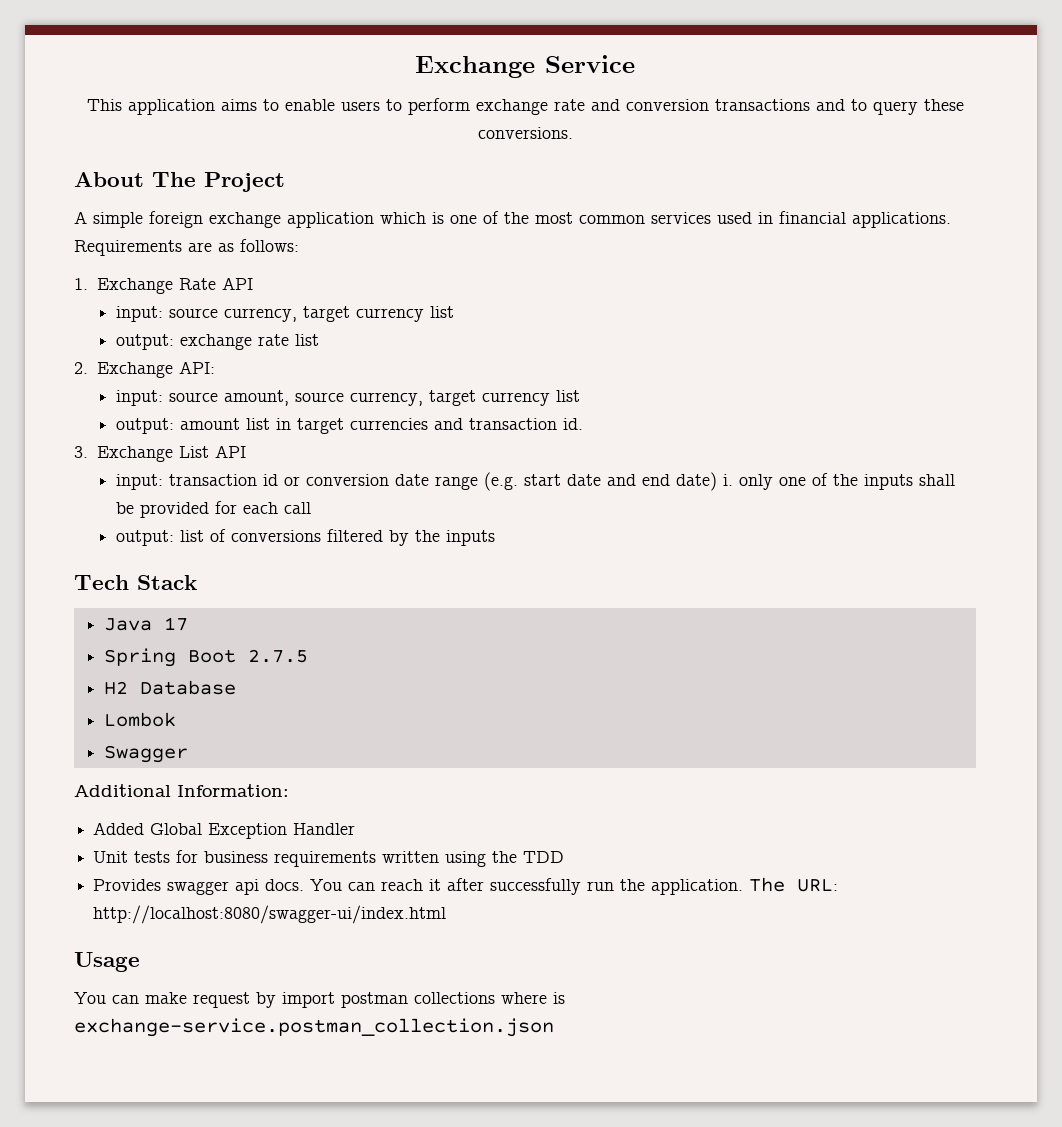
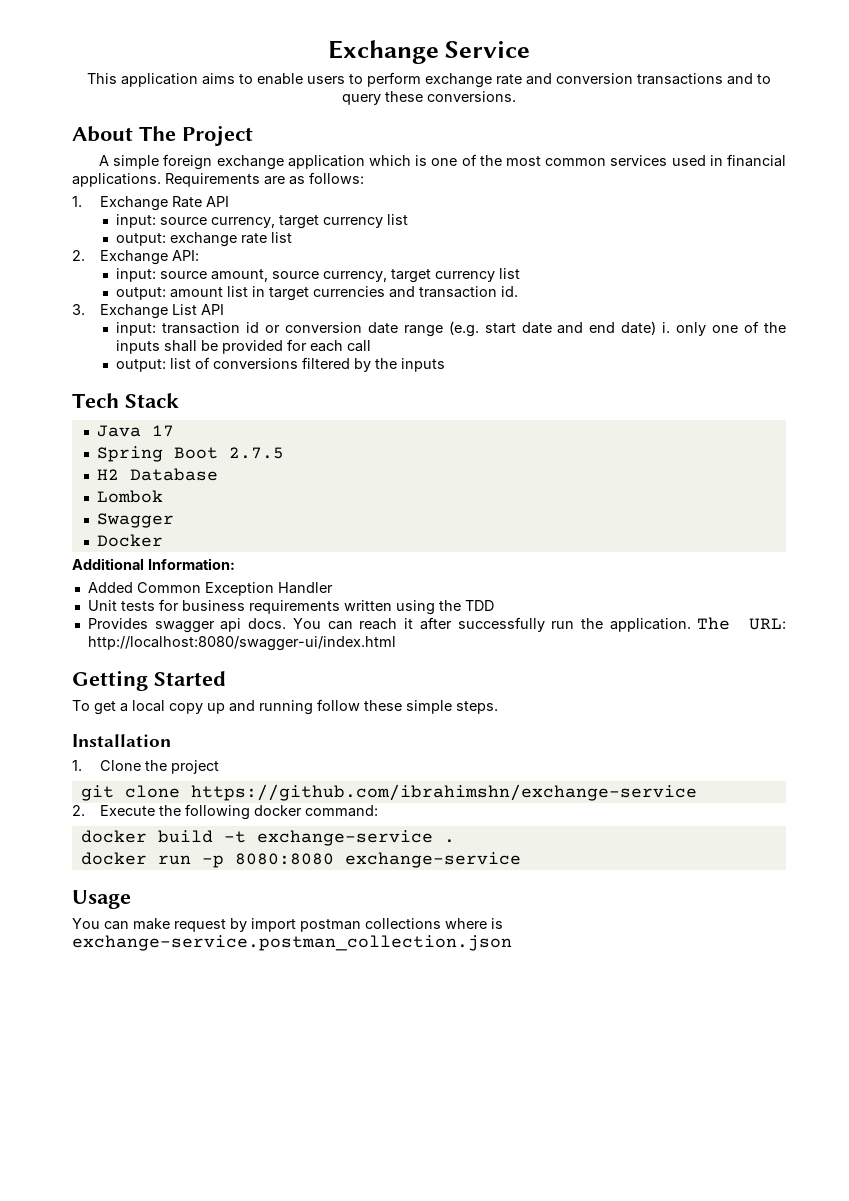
(188, 754) none -> [96,534,163,547] // Docker
[150,823,203,835] Global -> [136,582,201,593] Common
(447, 914) none -> [72,670,226,691] [72,699,498,715] [72,734,171,747] [72,760,220,774] [80,784,697,801] [72,804,379,820] [80,830,455,846] [80,852,521,868] // Getting Started // To get a local copy up and running follow these simple steps. // Installation // 1. Clone the project // git clone https://github.com/ibrahimshn/exchange-service // 2. Execute the following docker command: // docker build -t exchange-service . // docker run -p 8080:8080 exchange-service

